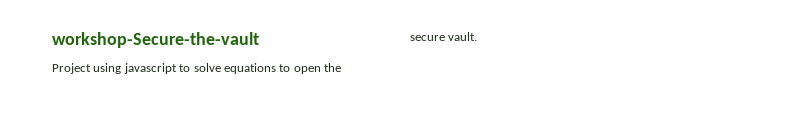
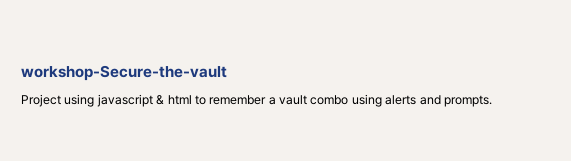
[179,63,341,74] [410,32,478,41] to solve equations to open the secure vault. -> [156,94,492,107] & html to remember a vault combo using alerts and prompts.

